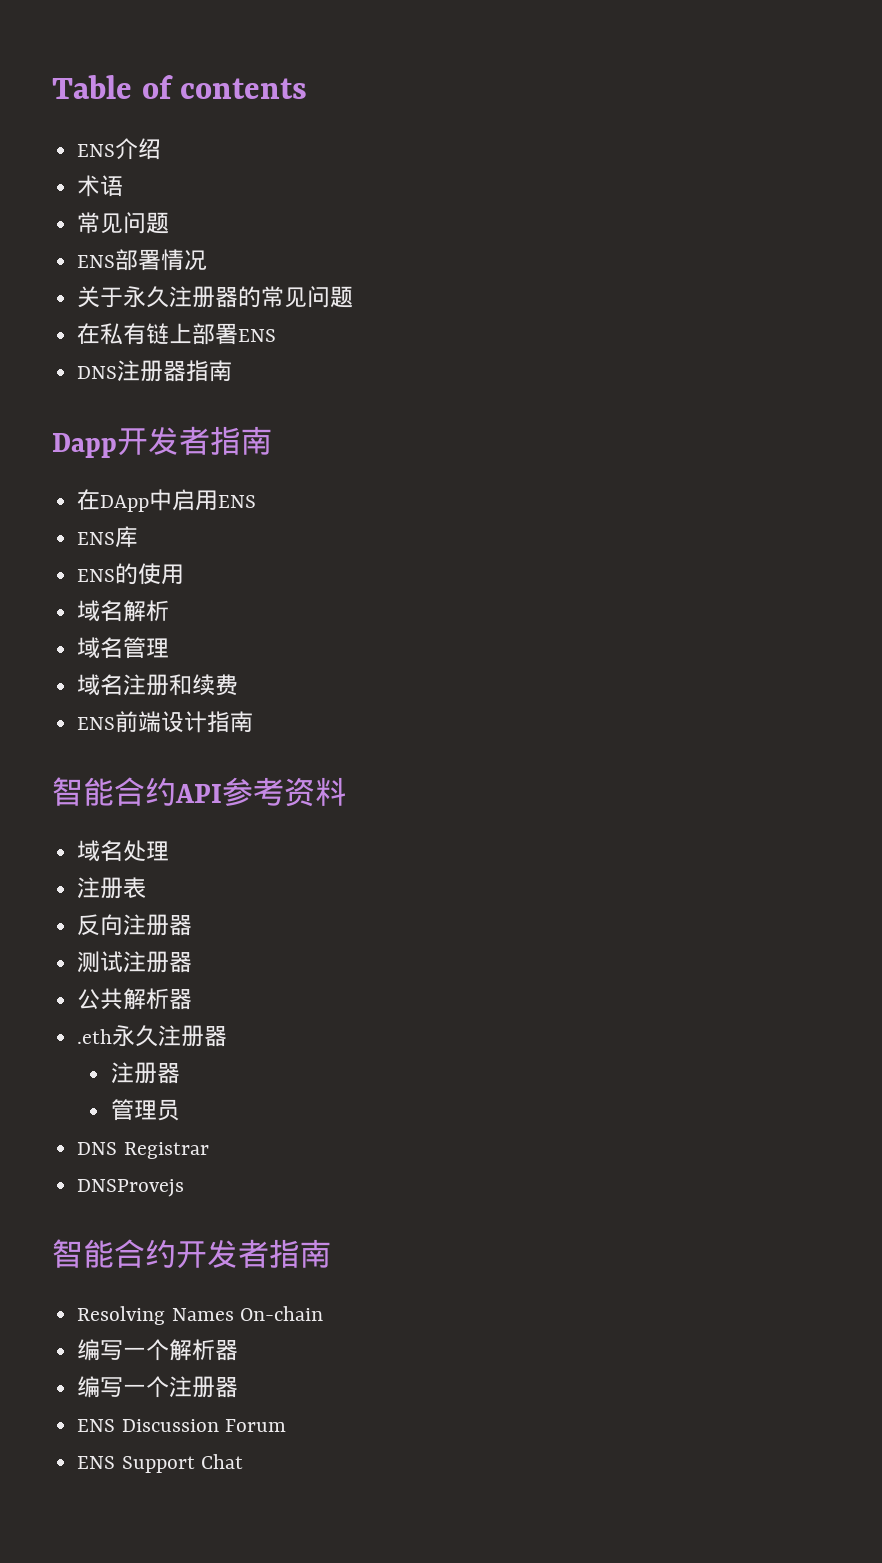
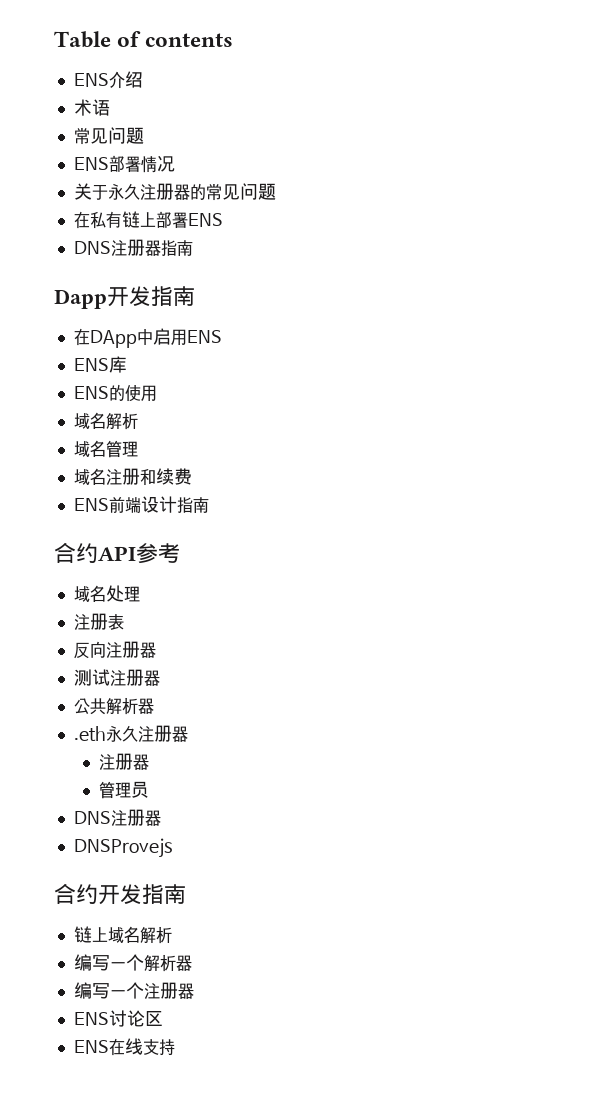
[179,426,210,455] 者 -> (151, 296) none
[52,777,114,806] 智能 -> (209, 505) none
[284,777,346,807] 资料 -> (180, 553) none
[123,1142,209,1159] Registrar -> [110,809,161,826] 注册器
[52,1239,114,1268] 智能 -> (173, 848) none
[238,1239,331,1268] [77,1306,323,1325] 者指南 // Resolving Names On-chain -> [142,884,186,904] [73,926,172,944] 指南 // 链上域名解析
[121,1419,286,1432] [77,1454,243,1473] Discussion Forum // ENS Support Chat -> [108,1010,163,1027] [73,1038,175,1056] 讨论区 // ENS在线支持

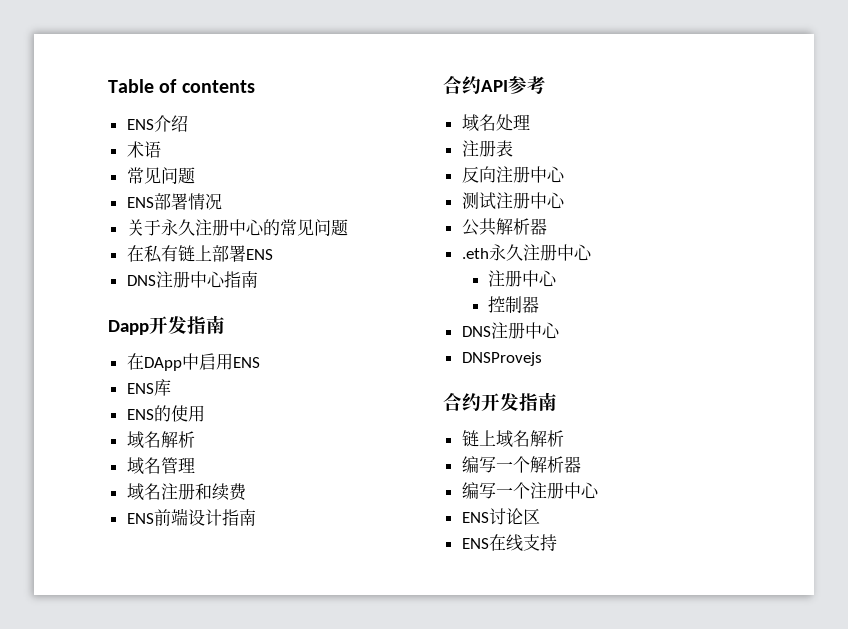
[173,184,190,200] 器 -> [228,219,264,236] 中心
[144,240,161,256] 器 -> [189,271,225,288] 中心
[139,642,156,658] 器 -> [529,166,565,183] 中心
[143,670,160,686] 器 -> [529,192,565,209] 中心
[171,726,188,742] [98,753,149,770] [98,781,149,799] [73,809,161,826] 器 // 注册器 // 管理员 // DNS注册器 -> [556,244,592,261] [488,270,558,287] [488,296,540,313] [461,322,560,339] 中心 // 注册中心 // 控制器 // DNS注册中心
[177,983,194,999] 器 -> [563,482,599,499] 中心

